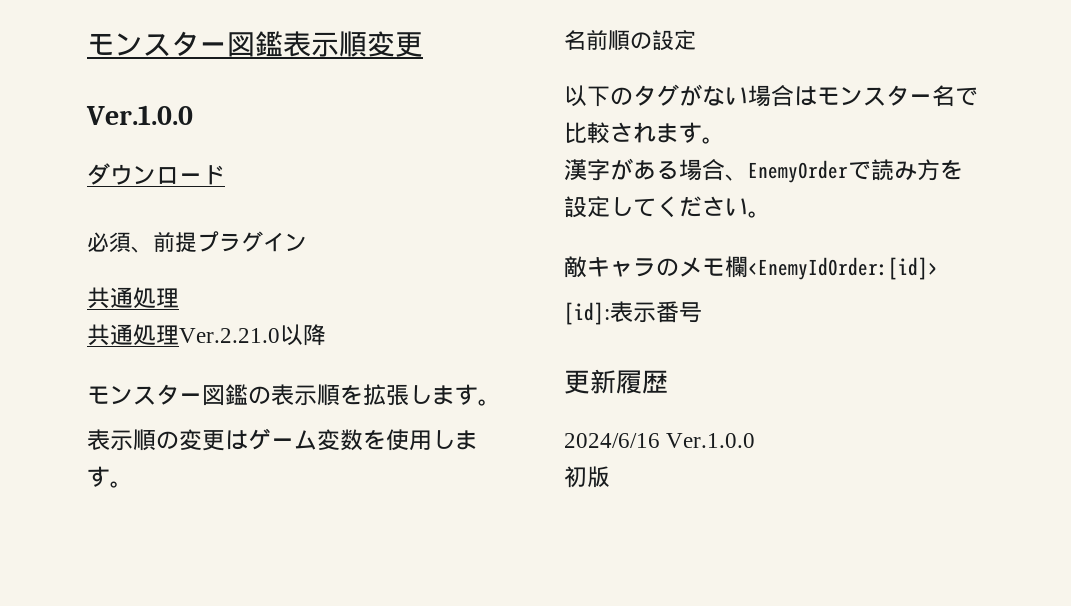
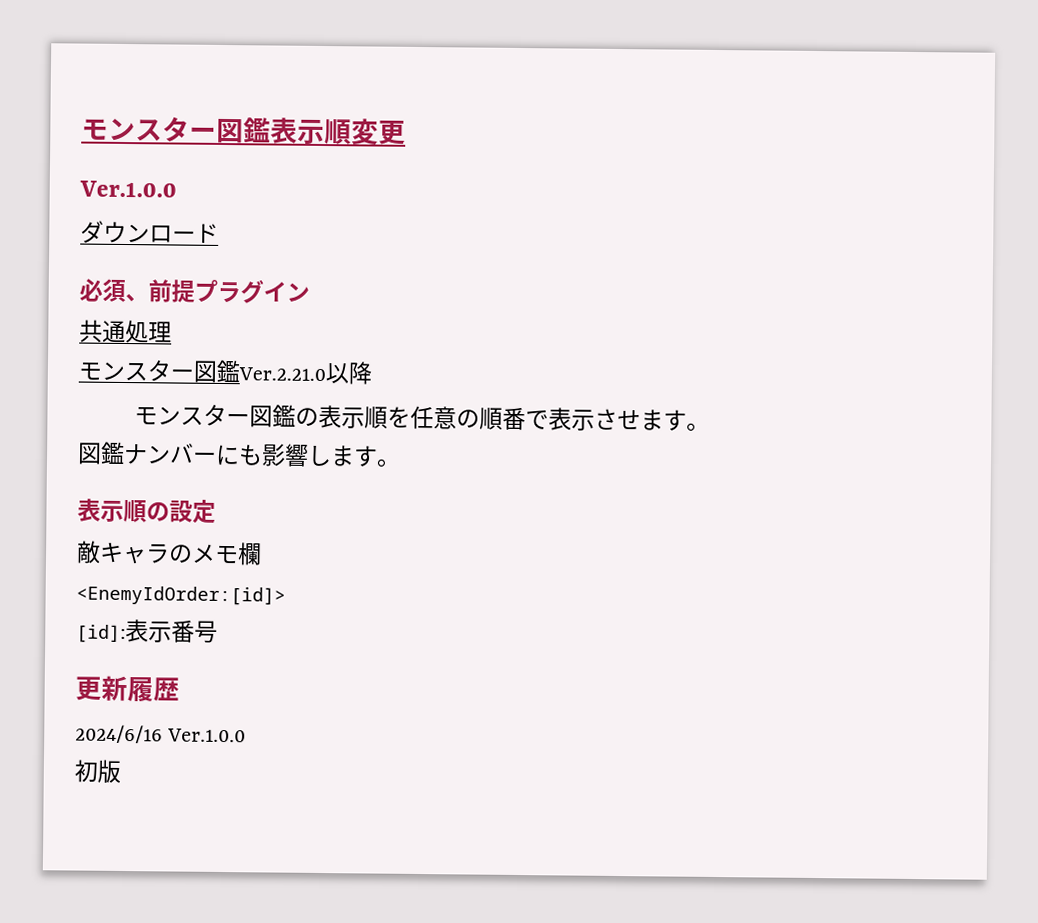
[87,324,179,346] 共通処理 -> [78,359,241,383] モンスター図鑑
[363,384,501,406] [87,428,478,451] [87,466,133,488] [564,29,696,51] [564,84,978,107] [564,122,725,144] [564,158,963,183] [564,196,771,218] 拡張します。 // 表示順の変更はゲーム変数を使用します。 // 名前順の設定 // 以下のタグがない場合はモンスター名で比較されます。 // 漢字がある場合、EnemyOrderで読み方を設定してください。 -> [410,405,711,431] [77,441,401,467] [77,498,216,524] 任意の順番で表示させます。 // 図鑑ナンバーにも影響します。 // 表示順の設定
(748, 267) none -> (262, 554) //

